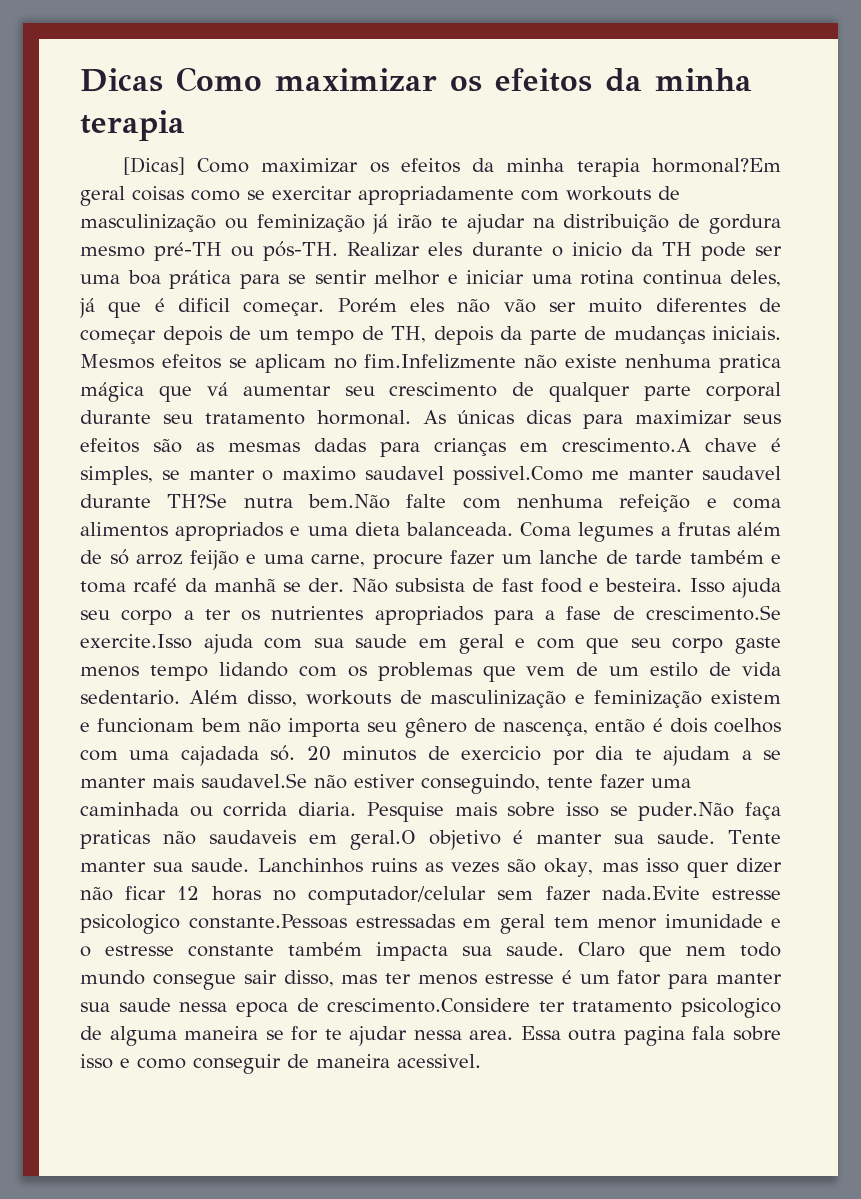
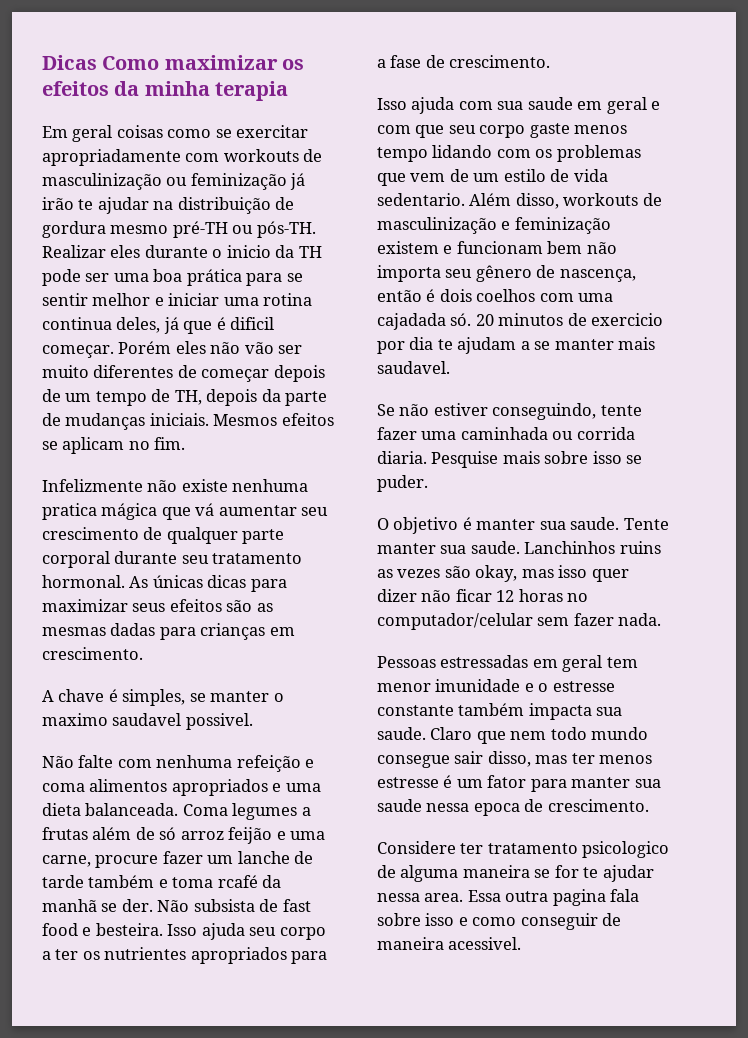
[122,157,781,177] [Dicas] Como maximizar os efeitos da minha terapia hormonal?Em -> [42,126,68,138] Em
[364,354,517,369] fim.Infelizmente -> [154,437,186,450] [42,479,143,492] fim. // Infelizmente
[562,438,691,453] crescimento.A -> [42,647,143,660] [42,690,54,702] crescimento. // A
[452,466,781,485] [80,493,390,509] possivel.Como me manter saudavel durante TH?Se nutra bem.Não -> [185,713,253,730] [42,756,74,768] possivel. // Não
[645,605,781,621] [80,634,192,649] crescimento.Se exercite.Isso -> [449,55,551,68] [377,98,407,110] crescimento. // Isso
[201,773,307,788] saudavel.Se -> [377,361,450,374] [377,404,395,416] saudavel. // Se
[638,802,781,821] [80,830,416,850] puder.Não faça praticas não saudaveis em geral.O -> [377,475,428,492] [377,518,389,530] puder. // O
[601,886,781,900] [80,914,348,934] nada.Evite estresse psicologico constante.Pessoas -> [618,613,662,626] [377,656,436,668] nada. // Pessoas
[327,998,531,1013] crescimento.Considere -> [547,799,649,812] [377,841,456,854] crescimento. // Considere

